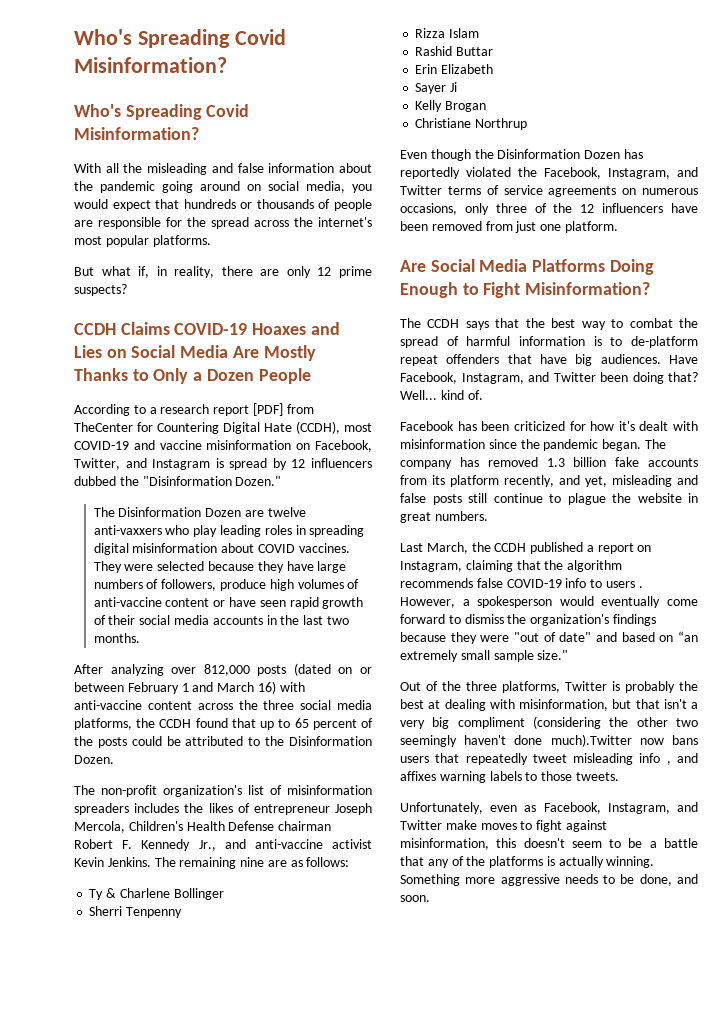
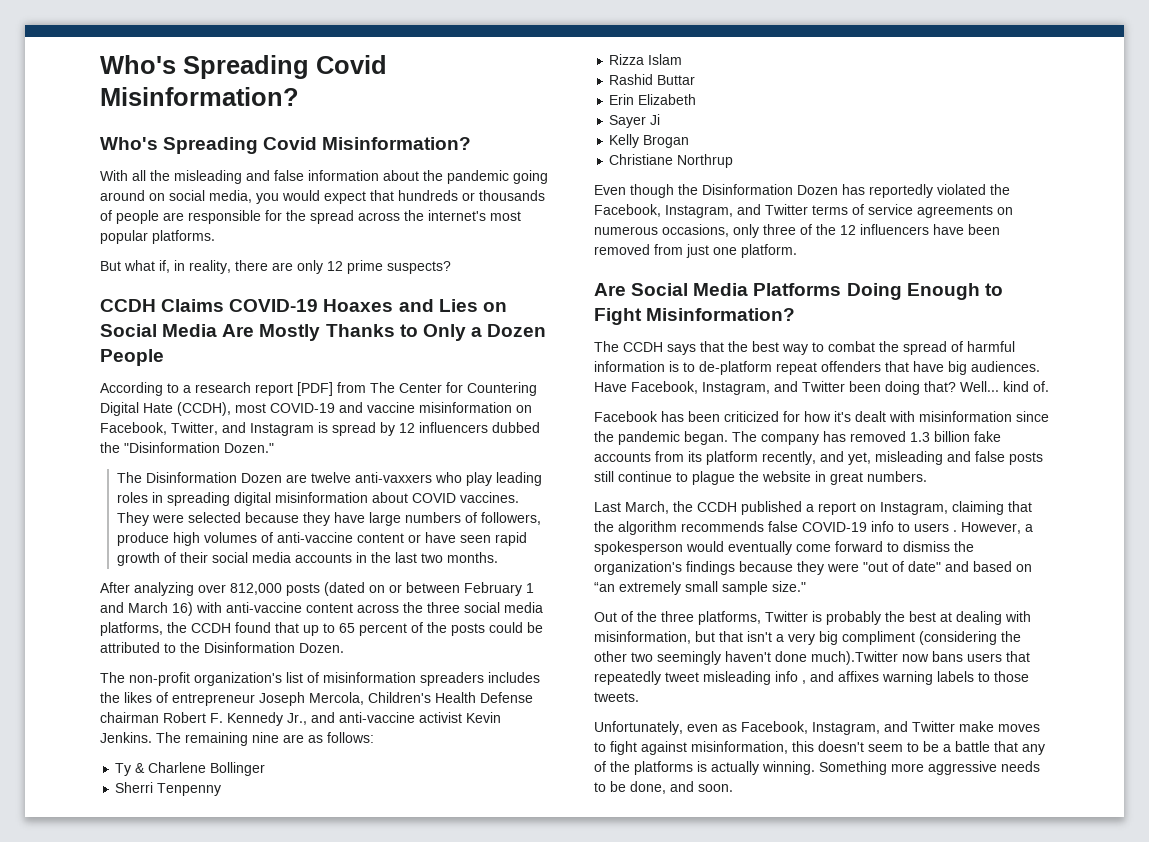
[74,422,133,432] TheCenter -> [370,382,442,393] The Center

